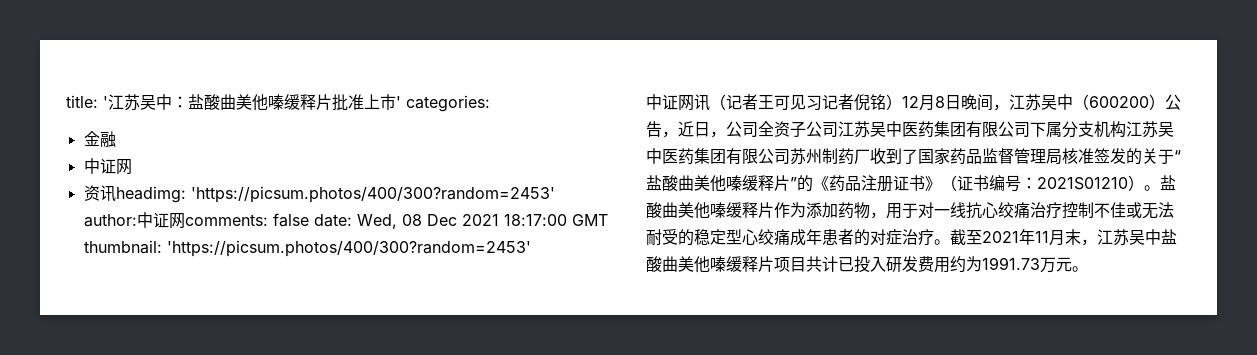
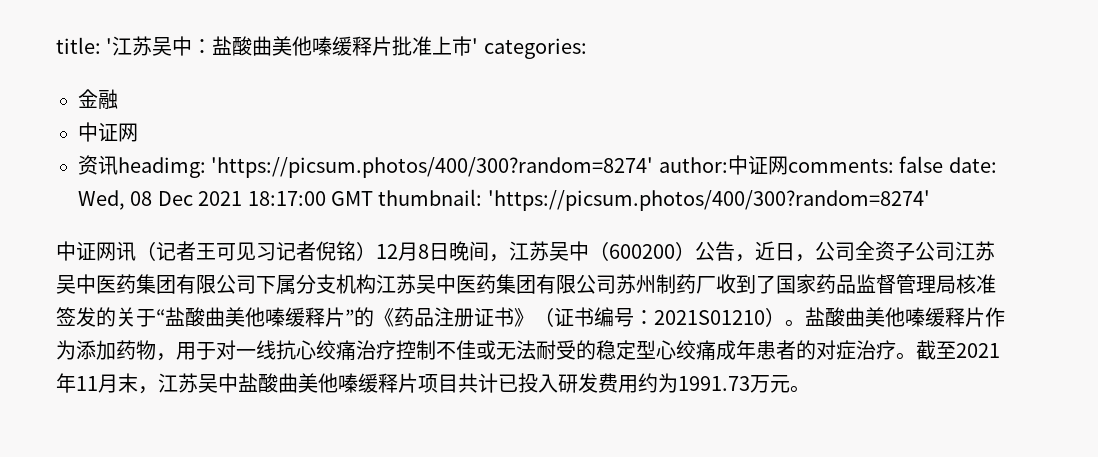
[190,186,555,203] 'https://picsum.photos/400/300?random=2453' -> [211,157,654,178] 'https://picsum.photos/400/300?random=8274'
[166,240,531,257] 'https://picsum.photos/400/300?random=2453' -> [487,190,930,211] 'https://picsum.photos/400/300?random=8274'

